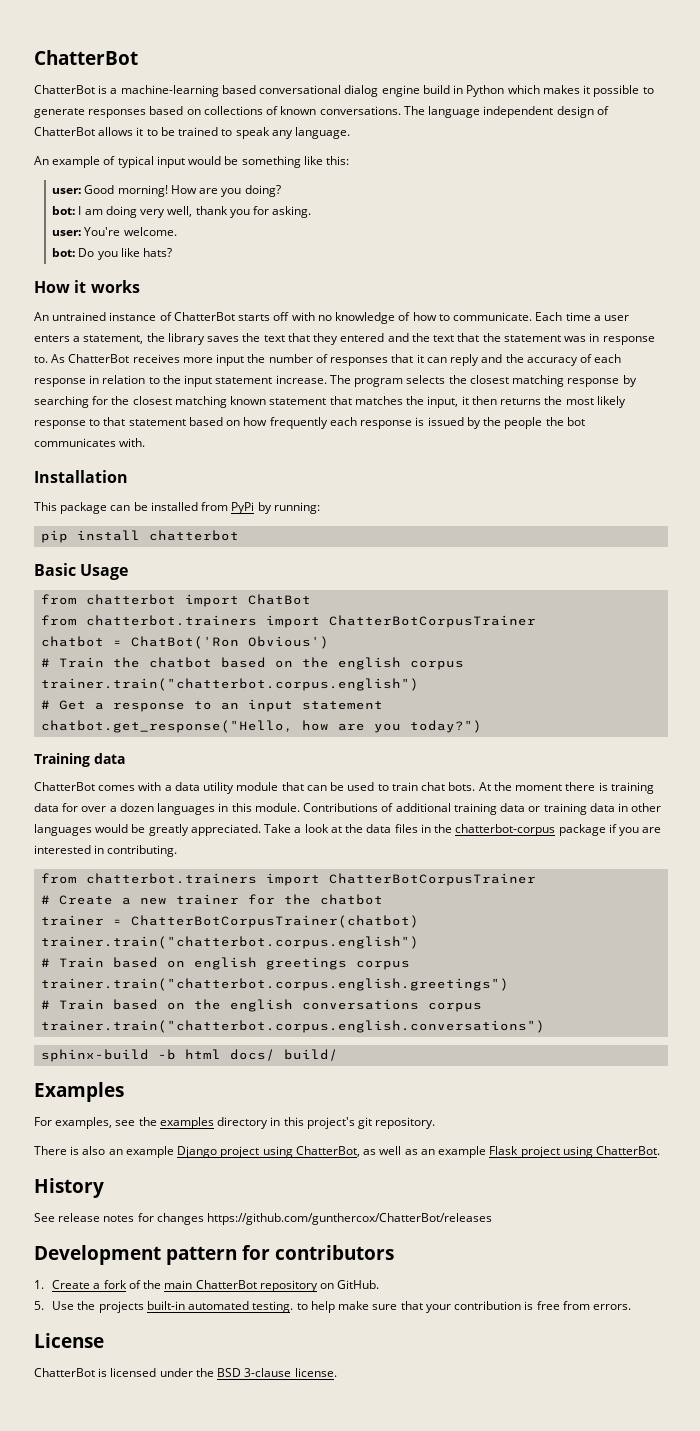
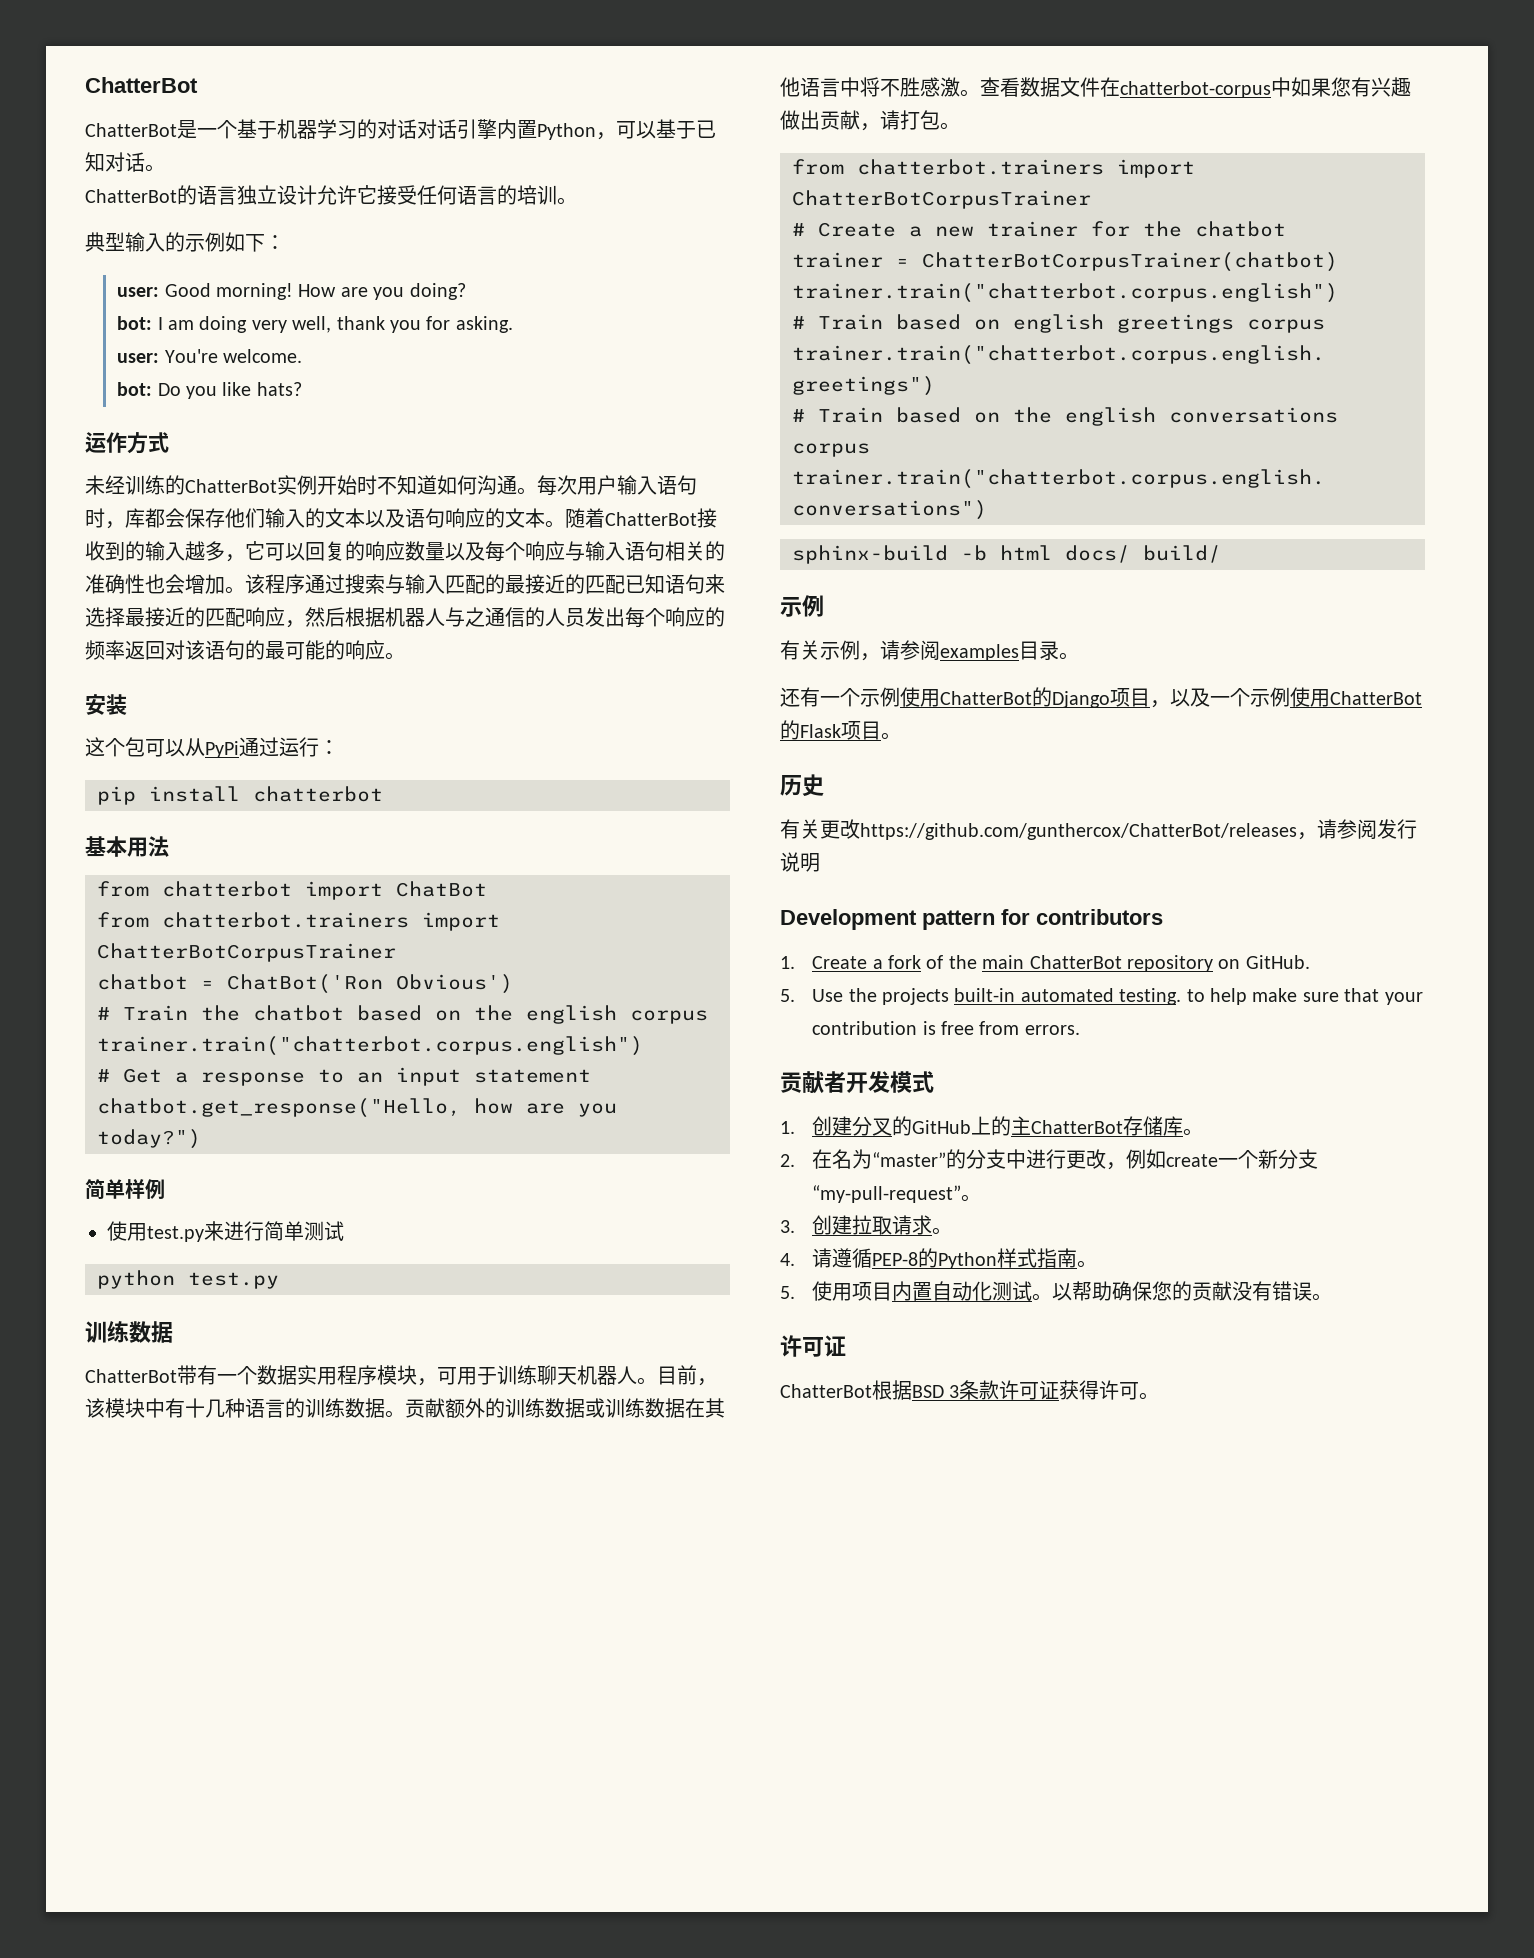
[98,85,654,97] [34,106,609,118] [34,127,351,139] [34,156,350,168] is a machine-learning based conversational dialog engine build in Python which makes it possible to generate responses based on collections of known conversations. The language independent design of ChatterBot allows it to be trained to speak any language. // An example of typical input would be something like this: -> [177,119,716,140] [85,152,165,172] [85,185,577,205] [85,232,285,252] 是一个基于机器学习的对话对话引擎内置Python，可以基于已知对话。 // ChatterBot的语言独立设计允许它接受任何语言的培训。 // 典型输入的示例如下：
[34,280,140,293] [34,312,630,324] [34,333,655,345] [34,354,622,366] [34,375,637,387] [34,396,626,408] [34,417,585,429] [34,438,146,447] [34,470,128,483] [34,502,320,514] How it works // An untrained instance of ChatterBot starts off with no knowledge of how to communicate. Each time a user enters a statement, the library saves the text that they entered and the text that the statement was in response to. As ChatterBot receives more input the number of responses that it can reply and the accuracy of each response in relation to the input statement increase. The program selects the closest matching response by searching for the closest matching known statement that matches the input, it then returns the most likely response to that statement based on how frequently each response is issued by the people the bot communicates with. // Installation // This package can be installed from PyPi by running: -> [85,432,169,454] [85,475,697,496] [85,508,717,529] [85,541,725,562] [85,574,725,594] [85,607,725,628] [85,640,405,660] [85,694,127,715] [85,737,339,758] 运作方式 // 未经训练的ChatterBot实例开始时不知道如何沟通。每次用户输入语句时，库都会保存他们输入的文本以及语句响应的文本。随着ChatterBot接收到的输入越多，它可以回复的响应数量以及每个响应与输入语句相关的准确性也会增加。该程序通过搜索与输入匹配的最接近的匹配已知语句来选择最接近的匹配响应，然后根据机器人与之通信的人员发出每个响应的频率返回对该语句的最可能的响应。 // 安装 // 这个包可以从PyPi通过运行：
[34,563,129,580] Basic Usage -> [85,836,169,857] 基本用法
[34,753,125,767] [34,782,654,794] [34,803,662,815] [34,824,662,836] [34,845,178,857] Training data // ChatterBot comes with a data utility module that can be used to train chat bots. At the moment there is training data for over a dozen languages in this module. Contributions of additional training data or training data in other languages would be greatly appreciated. Take a look at the data files in the chatterbot-corpus package if you are interested in contributing. -> [85,1179,165,1200] [107,1221,344,1242] [97,1270,279,1289] [85,1320,173,1343] [85,1365,717,1386] [85,1398,725,1418] [780,77,1411,98] [780,110,960,131] 简单样例 // 使用test.py来进行简单测试 // python test.py // 训练数据 // ChatterBot带有一个数据实用程序模块，可用于训练聊天机器人。目前，该模块中有十几种语言的训练数据。贡献额外的训练数据或训练数据在其他语言中将不胜感激。查看数据文件在chatterbot-corpus中如果您有兴趣做出贡献，请打包。
[34,1082,124,1102] [34,1117,436,1129] [34,1146,661,1158] [34,1178,104,1198] [34,1213,493,1225] Examples // For examples, see the examples directory in this project's git repository. // There is also an example Django project using ChatterBot, as well as an example Flask project using ChatterBot. // History // See release notes for changes https://github.com/gunthercox/ChatterBot/releases -> [780,595,824,617] [780,640,1079,661] [780,687,1422,708] [780,720,901,740] [780,774,824,796] [780,819,1417,840] [780,852,820,872] 示例 // 有关示例，请参阅examples目录。 // 还有一个示例使用ChatterBot的Django项目，以及一个示例使用ChatterBot的Flask项目。 // 历史 // 有关更改https://github.com/gunthercox/ChatterBot/releases，请参阅发行说明
[34,1333,104,1348] [34,1368,337,1377] License // ChatterBot is licensed under the BSD 3-clause license. -> [780,1071,934,1094] [780,1116,1204,1136] [780,1149,1319,1170] [812,1185,982,1203] [780,1215,953,1235] [780,1248,1098,1269] [780,1281,1333,1301] [780,1335,846,1357] [780,1380,1160,1400] 贡献者开发模式 // 1.创建分叉的GitHub上的主ChatterBot存储库。 // 2.在名为“master”的分支中进行更改，例如create一个新分支“my-pull-request”。 // 3.创建拉取请求。 // 4.请遵循PEP-8的Python样式指南。 // 5.使用项目内置自动化测试。以帮助确保您的贡献没有错误。 // 许可证 // ChatterBot根据BSD 3条款许可证获得许可。

